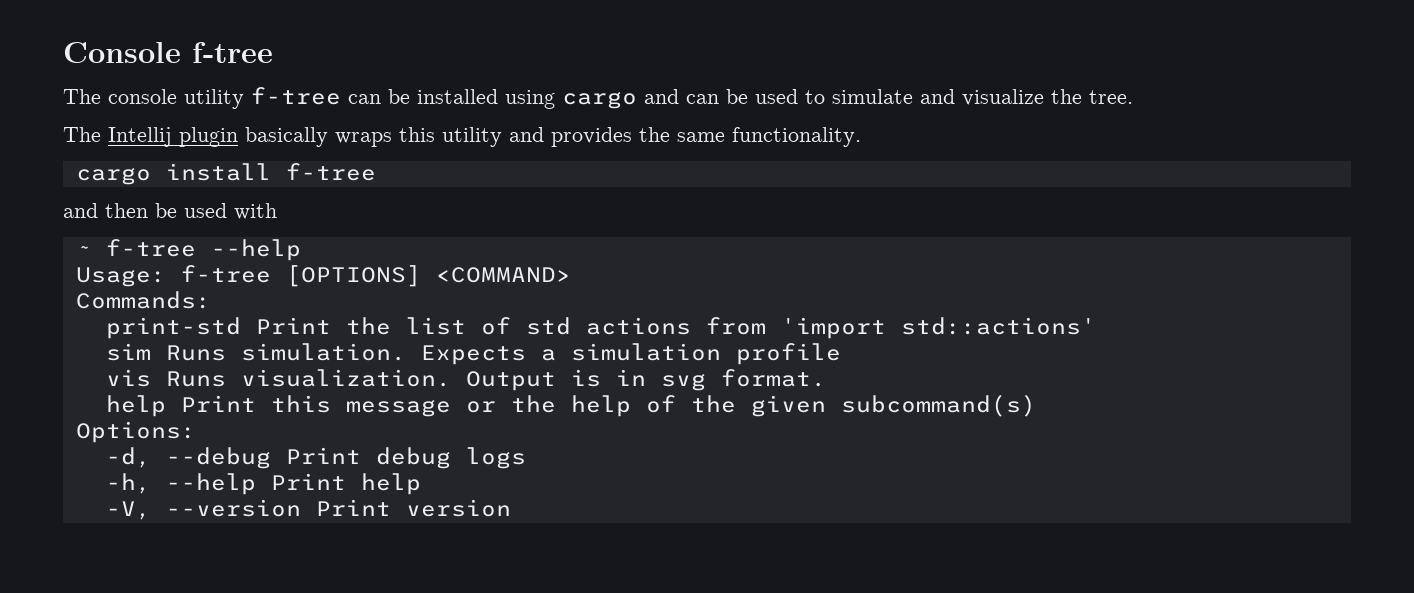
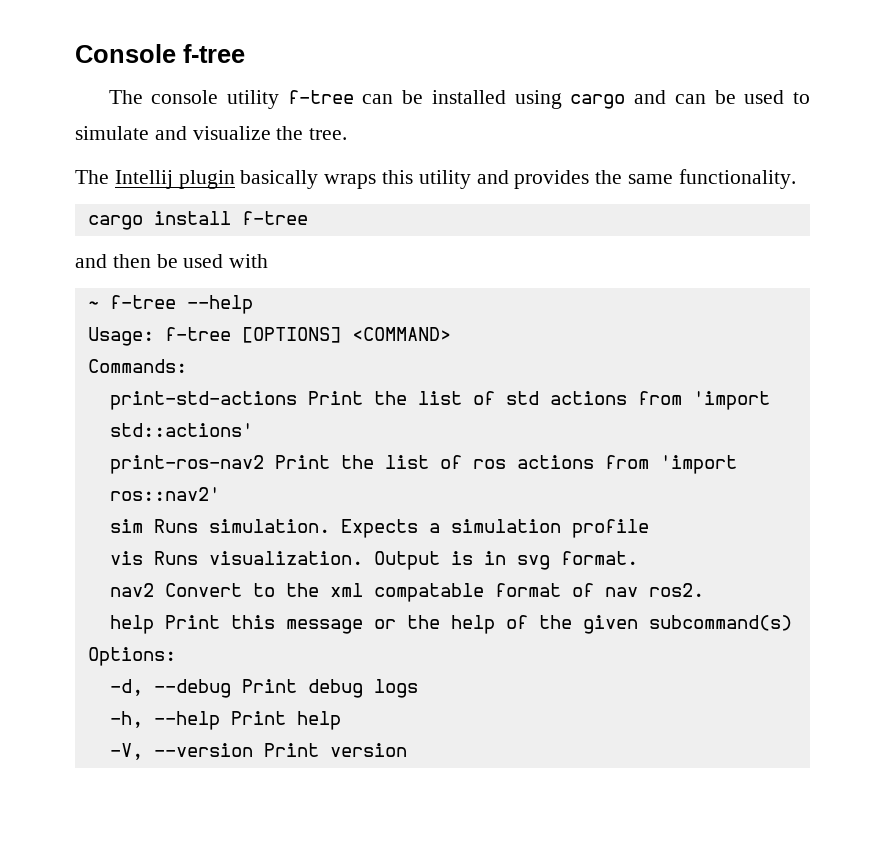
[105,317,241,339] print-std -> [109,391,297,410] print-std-actions
(1096, 326) none -> [109,455,737,474] [109,487,220,501] // print-ros-nav2 Print the list of ros actions from 'import ros::nav2'
(826, 378) none -> [109,583,704,602] // nav2 Convert to the xml compatable format of nav ros2.

